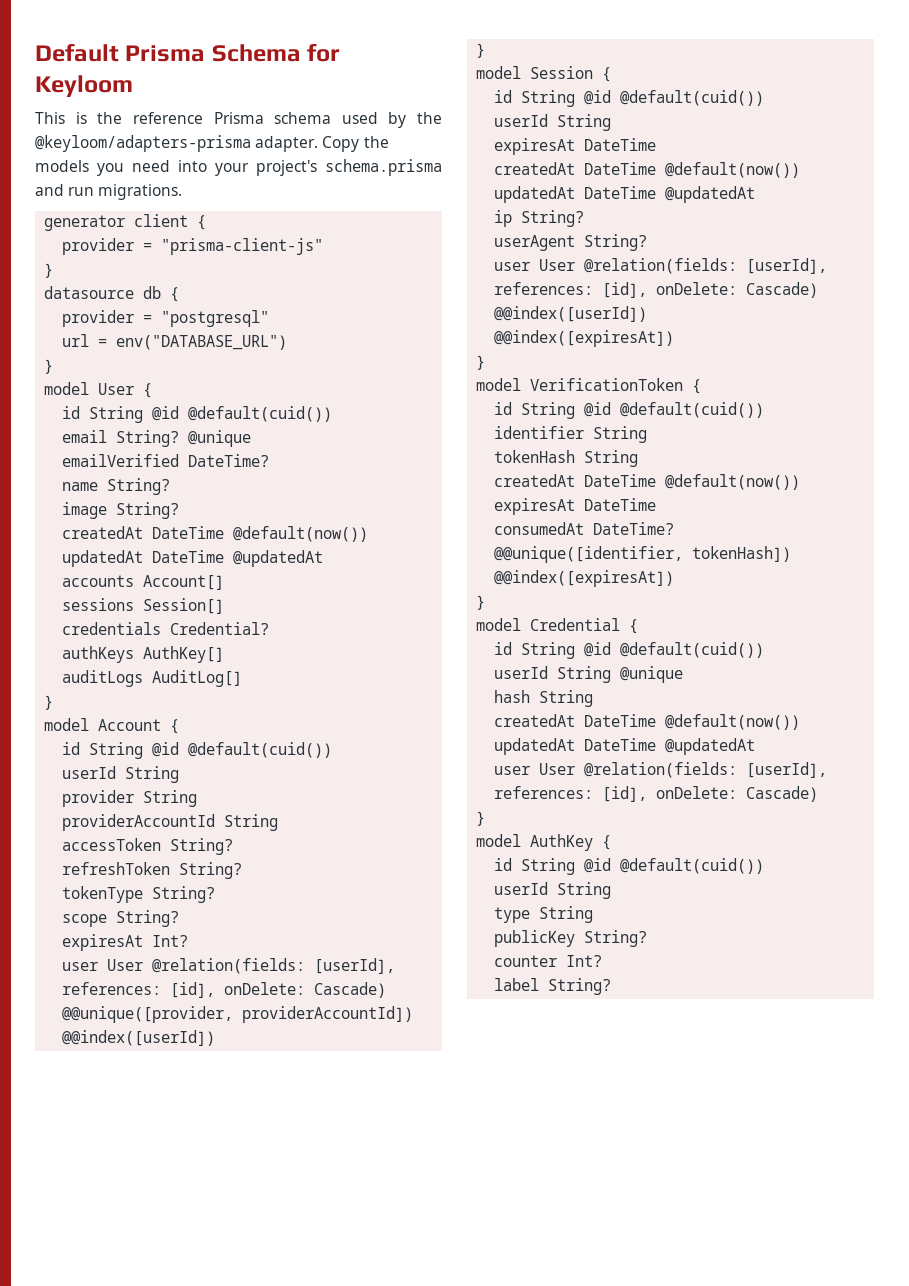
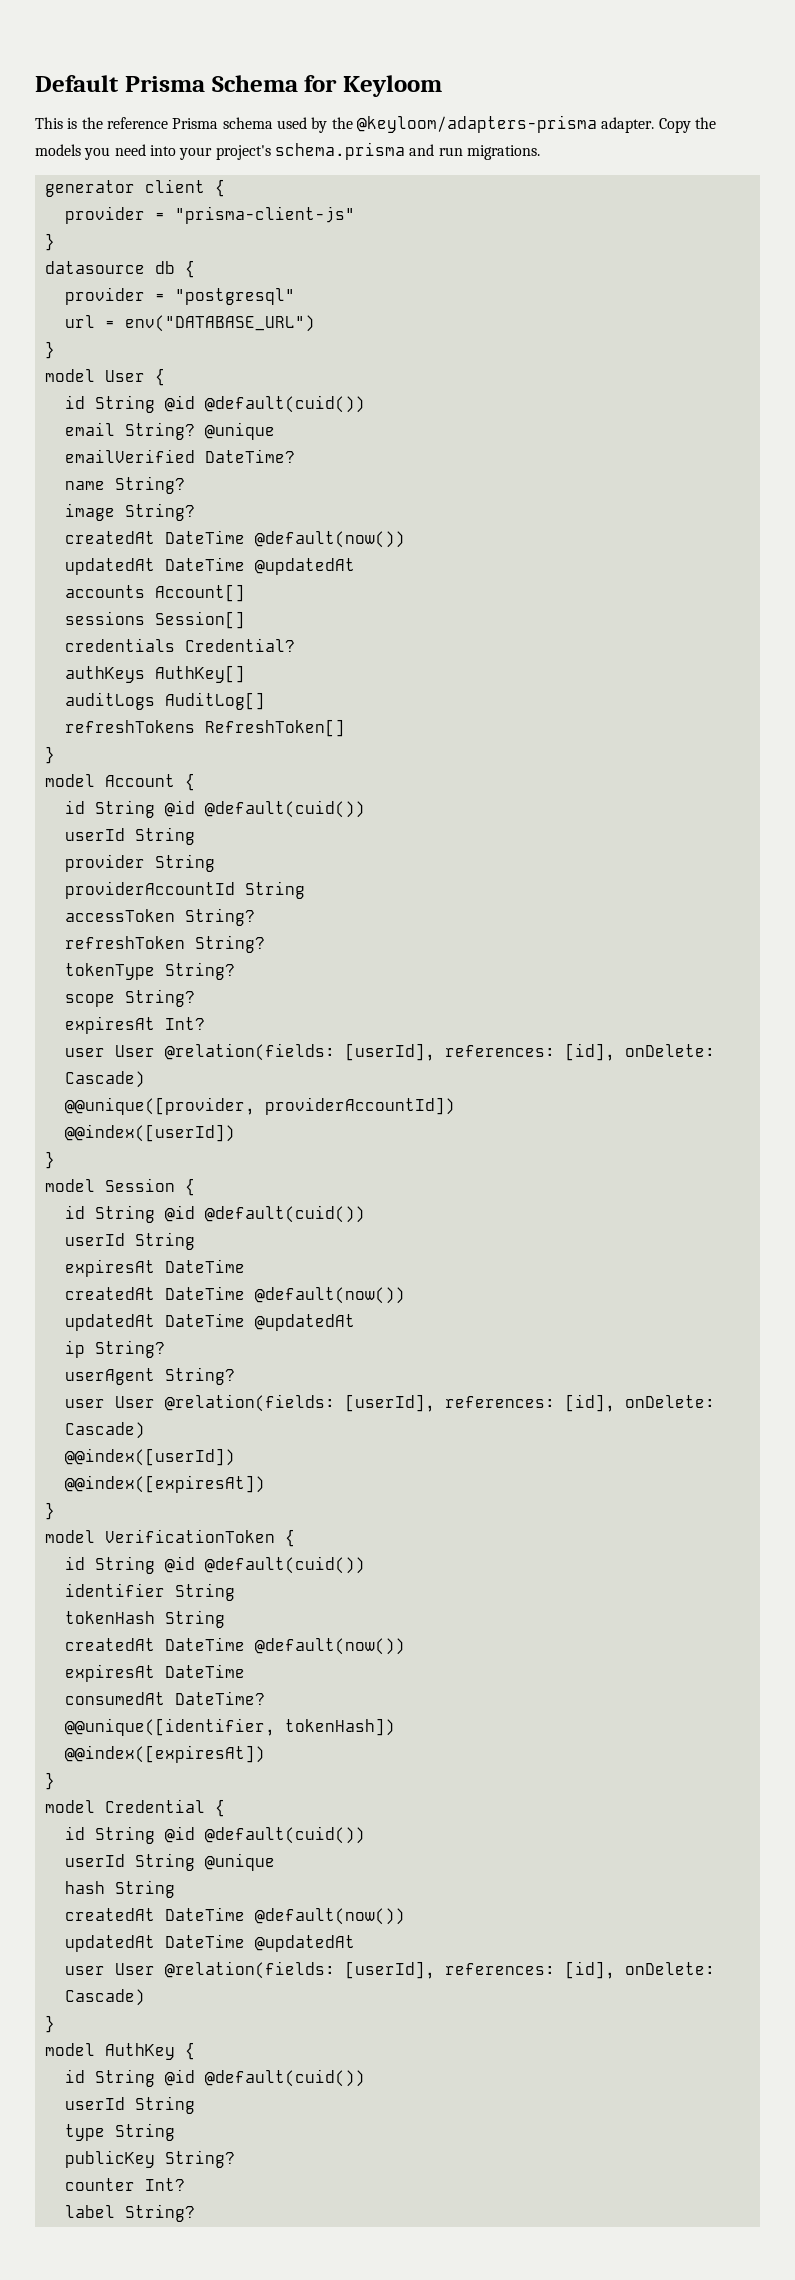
(243, 678) none -> [64,719,345,737] // refreshTokens RefreshToken[]

